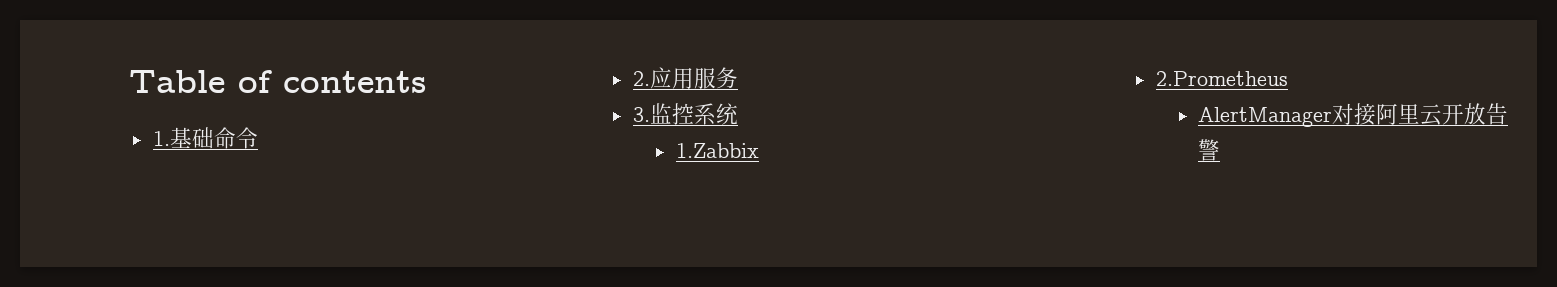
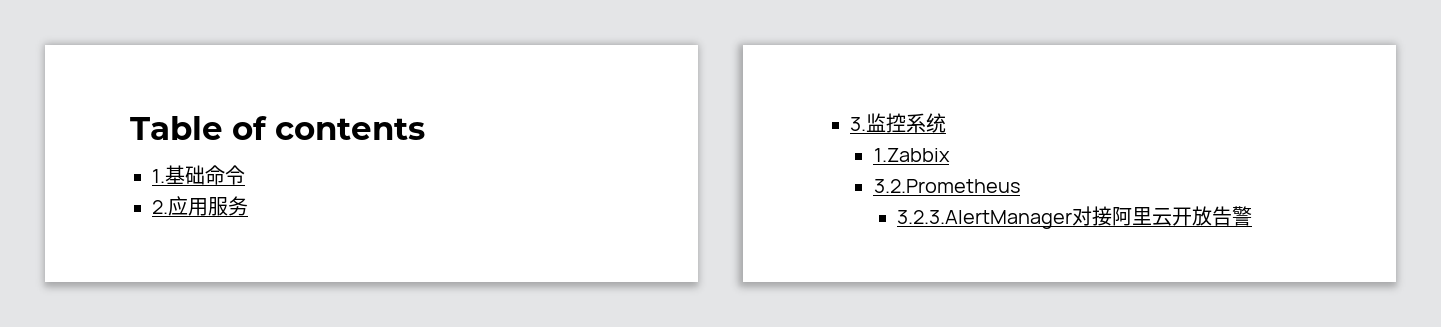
[1155,71,1288,86] [1198,107,1333,127] 2.Prometheus // AlertManager -> [873,179,1021,193] [896,210,1072,229] 3.2.Prometheus // 3.2.3.AlertManager

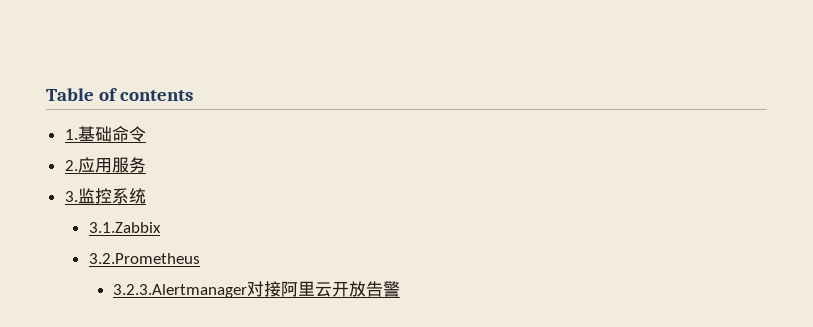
[873,148,950,162] 1.Zabbix -> [88,222,161,233] 3.1.Zabbix
[896,210,1072,229] 3.2.3.AlertManager -> [112,284,247,298] 3.2.3.Alertmanager

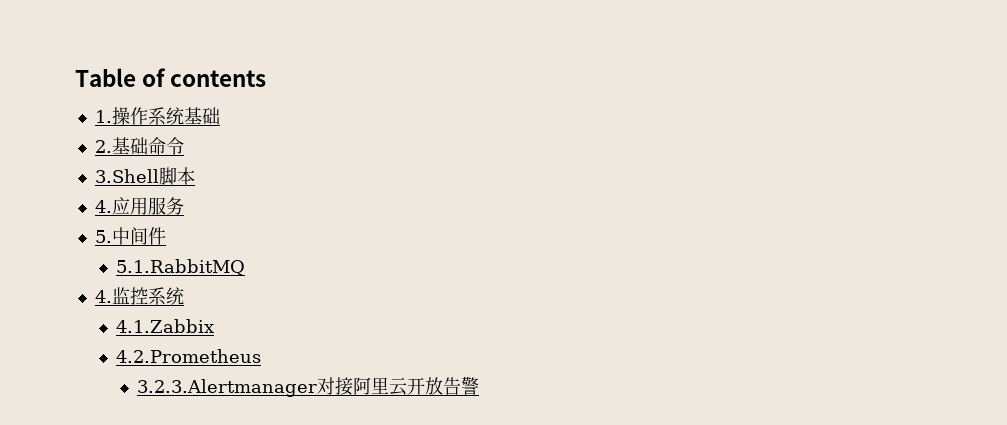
(78, 134) none -> [111,107,220,125] [94,140,112,153] 操作系统基础 // 2.
[64,160,78,171] 2. -> [94,167,195,185] [94,200,112,213] 3.Shell脚本 // 4.
[64,191,78,202] 3. -> [94,227,166,245] [115,259,245,276] [94,290,112,303] 5.中间件 // 5.1.RabbitMQ // 4.
[88,222,161,233] [88,253,200,264] 3.1.Zabbix // 3.2.Prometheus -> [115,319,214,333] [115,349,261,363] 4.1.Zabbix // 4.2.Prometheus

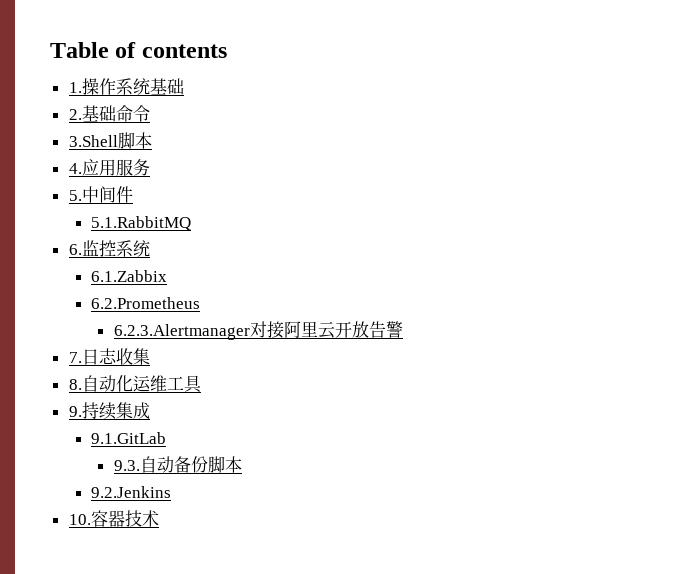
[94,290,112,303] 4. -> [68,244,82,255] 6.
[115,319,214,333] [115,349,261,363] [136,379,317,397] 4.1.Zabbix // 4.2.Prometheus // 3.2.3.Alertmanager -> [91,270,168,282] [91,297,201,309] [113,324,250,340] 6.1.Zabbix // 6.2.Prometheus // 6.2.3.Alertmanager
(479, 385) none -> [68,348,150,365] [68,375,202,393] [68,402,150,420] [91,432,167,444] [113,456,242,473] [91,486,172,498] [68,510,159,527] // 7.日志收集 // 8.自动化运维工具 // 9.持续集成 // 9.1.GitLab // 9.3.自动备份脚本 // 9.2.Jenkins // 10.容器技术

